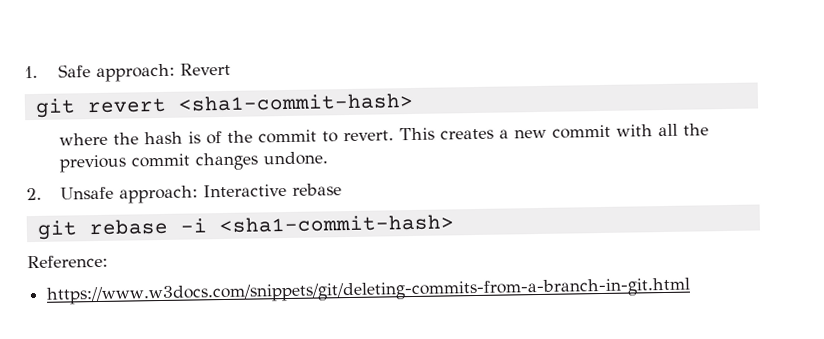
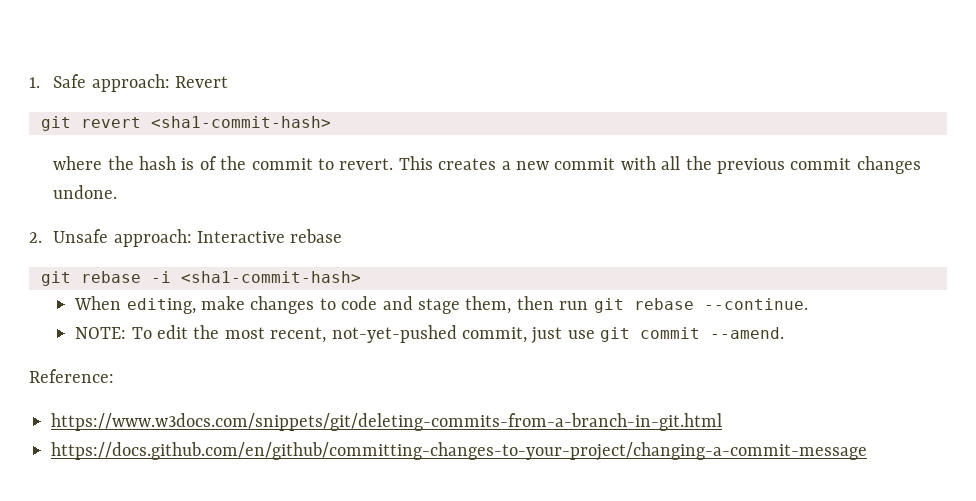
(454, 224) none -> [74,296,808,314] [75,325,785,344] // When editing, make changes to code and stage them, then run git rebase --continue. // NOTE: To edit the most recent, not-yet-pushed commit, just use git commit --amend.
(692, 291) none -> [51,442,867,461] // https://docs.github.com/en/github/committing-changes-to-your-project/changing-a-commit-message

